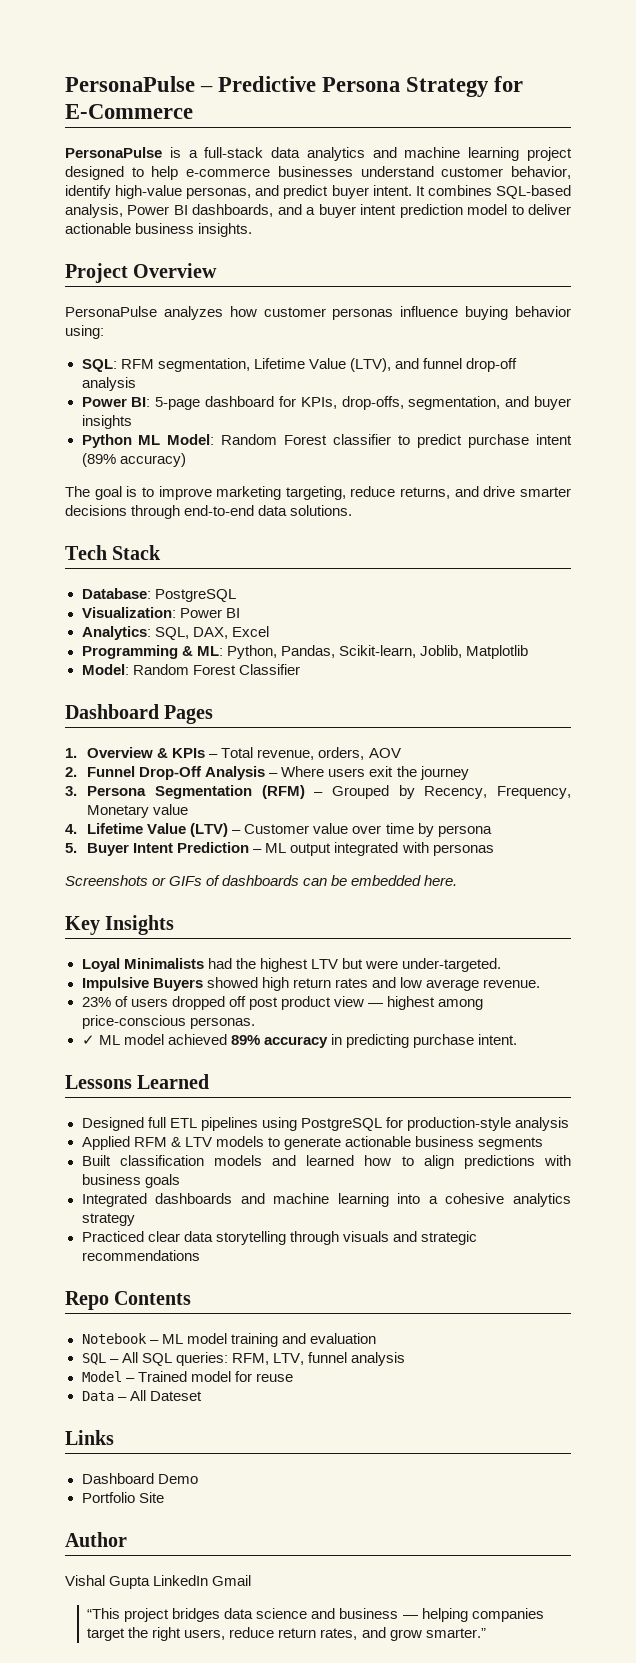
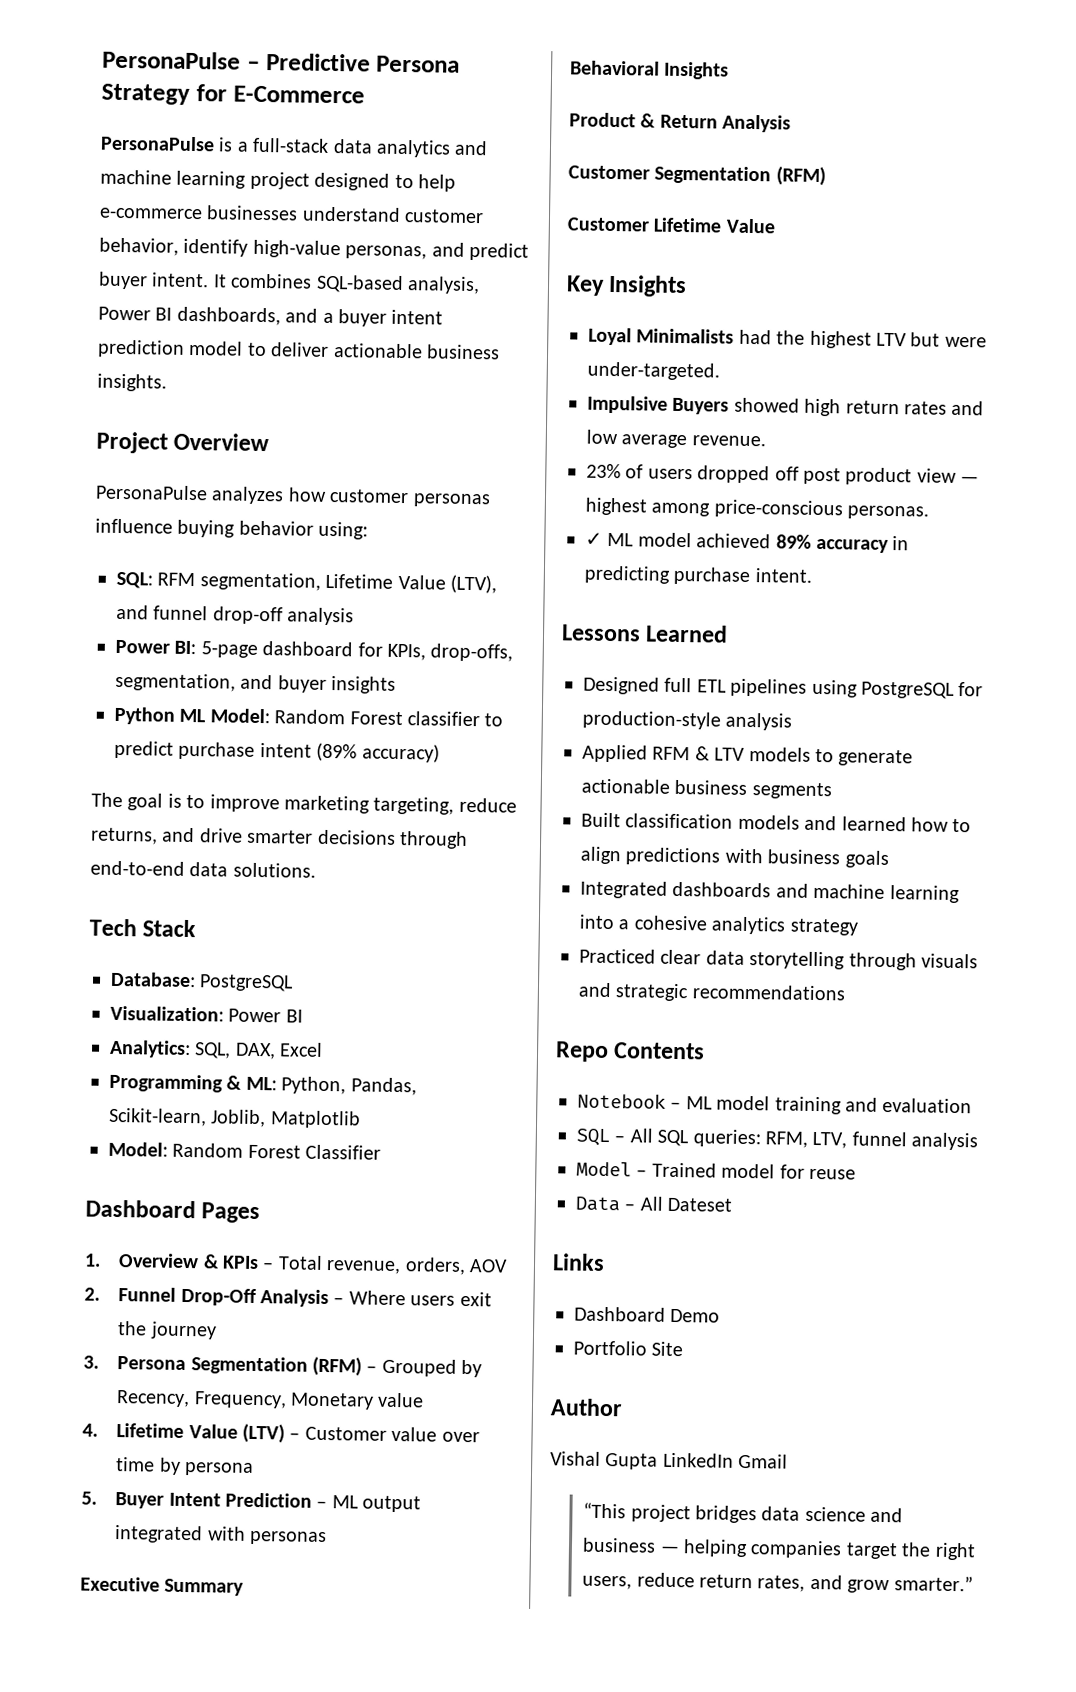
[65,875,458,886] Screenshots or GIFs of dashboards can be embedded here. -> [80,1576,245,1596] [570,60,730,80] [569,112,792,133] [568,165,826,187] [567,217,775,234] Executive Summary // Behavioral Insights // Product & Return Analysis // Customer Segmentation (RFM) // Customer Lifetime Value

